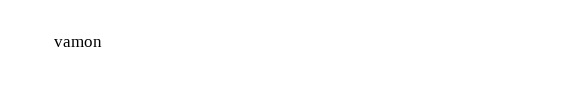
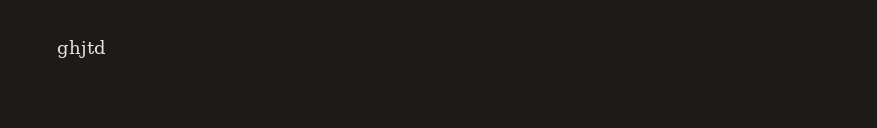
[54,39,102,47] vamon -> [57,40,106,58] ghjtd

